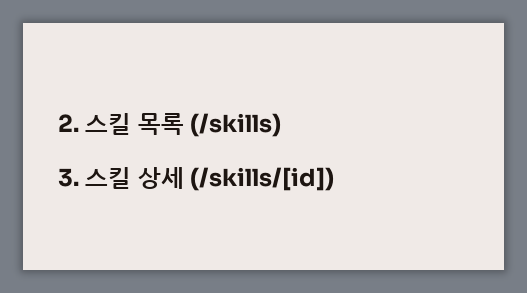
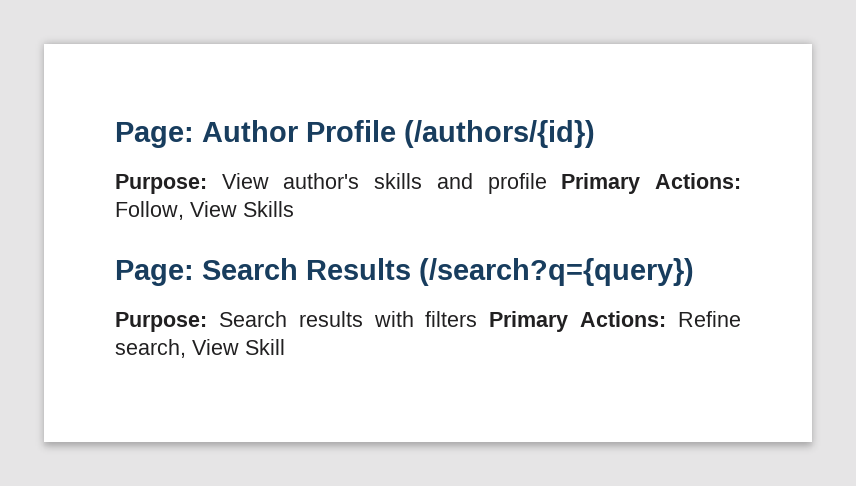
[58,113,282,137] [58,167,335,191] 2. 스킬 목록 (/skills) // 3. 스킬 상세 (/skills/[id]) -> [115,120,595,148] [115,173,741,194] [115,201,294,220] [115,258,694,286] [115,311,741,332] [115,339,285,358] Page: Author Profile (/authors/{id}) // Purpose: View author's skills and profile Primary Actions: Follow, View Skills // Page: Search Results (/search?q={query}) // Purpose: Search results with filters Primary Actions: Refine search, View Skill

